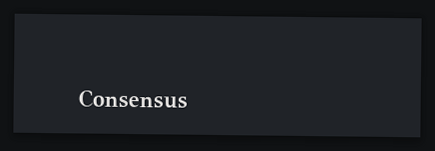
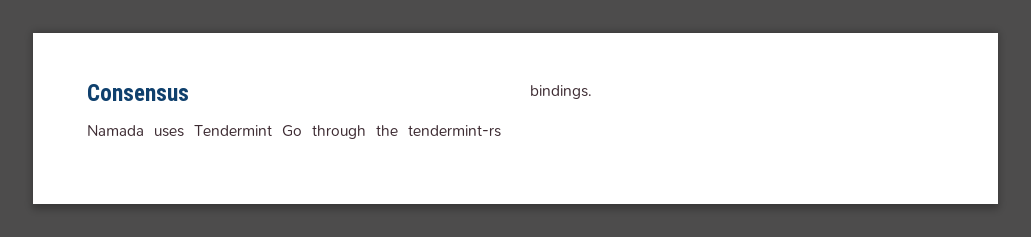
(188, 99) none -> [87,125,501,139] [530,85,592,99] // Namada uses Tendermint Go through the tendermint-rs bindings.

